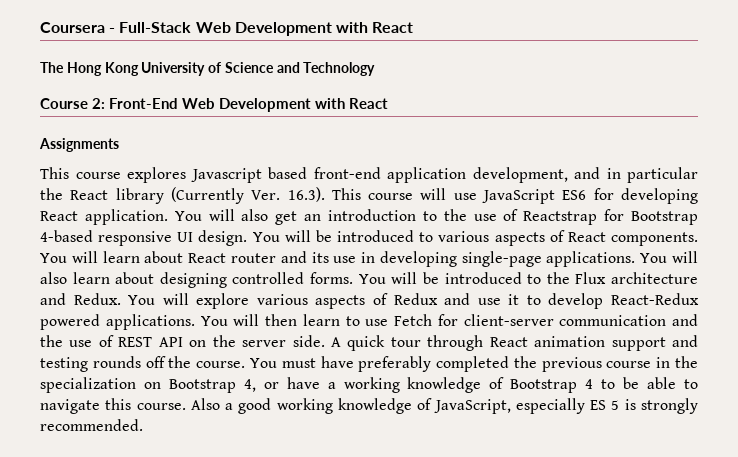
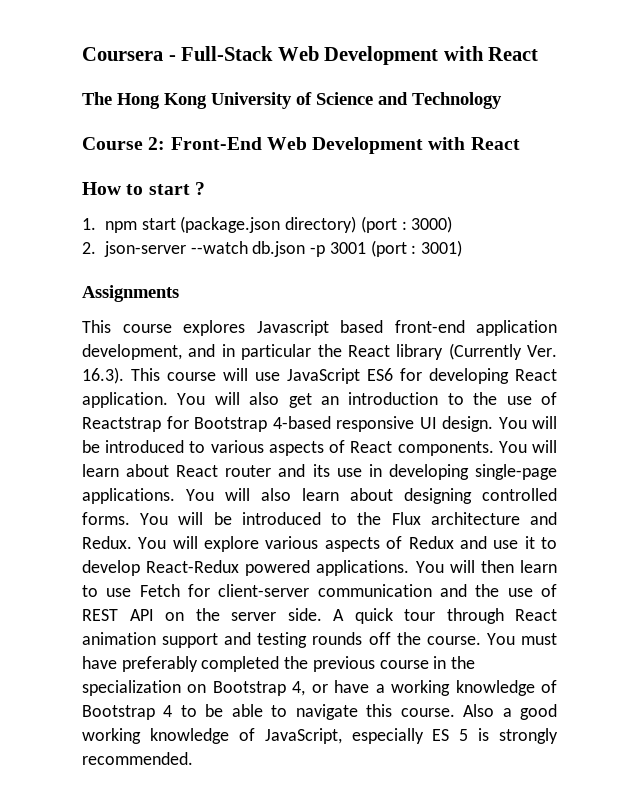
(388, 103) none -> [82,182,205,195] [82,216,453,233] [82,240,463,257] // How to start ? // 1. npm start (package.json directory) (port : 3000) // 2. json-server --watch db.json -p 3001 (port : 3001)

